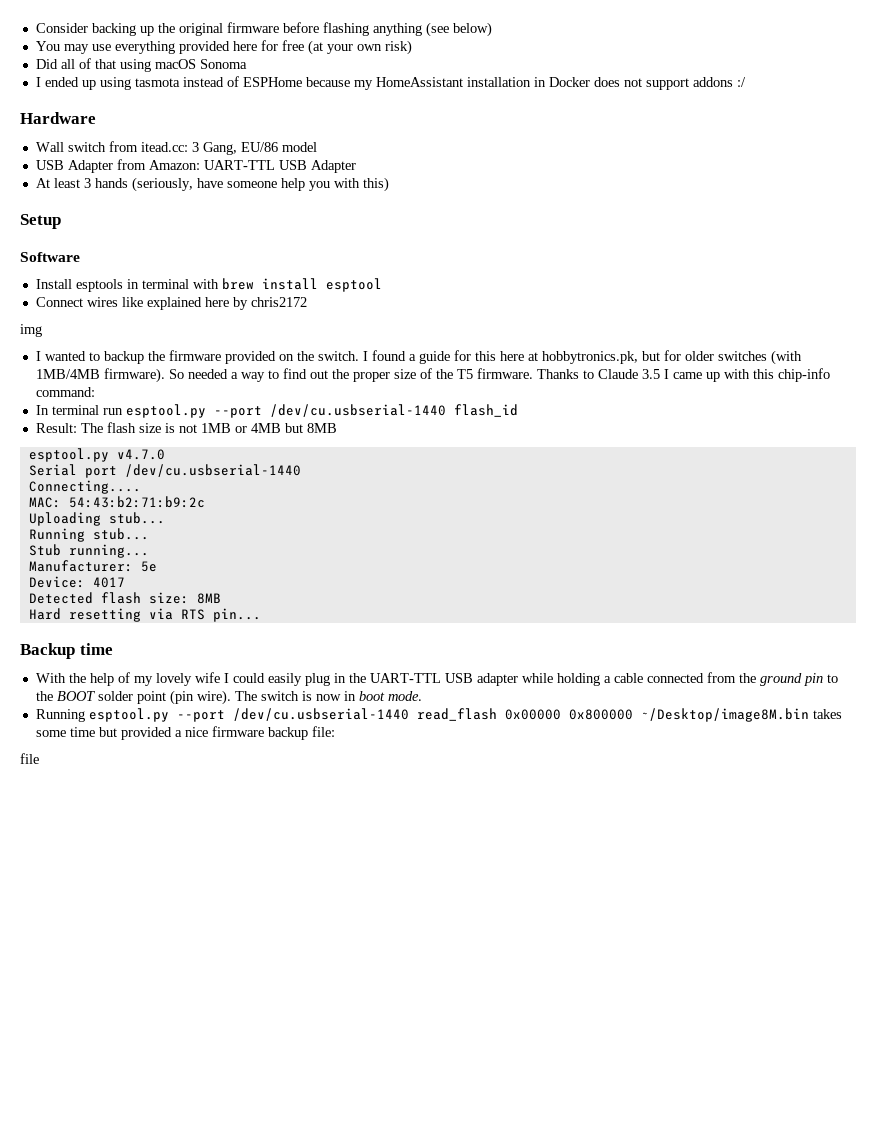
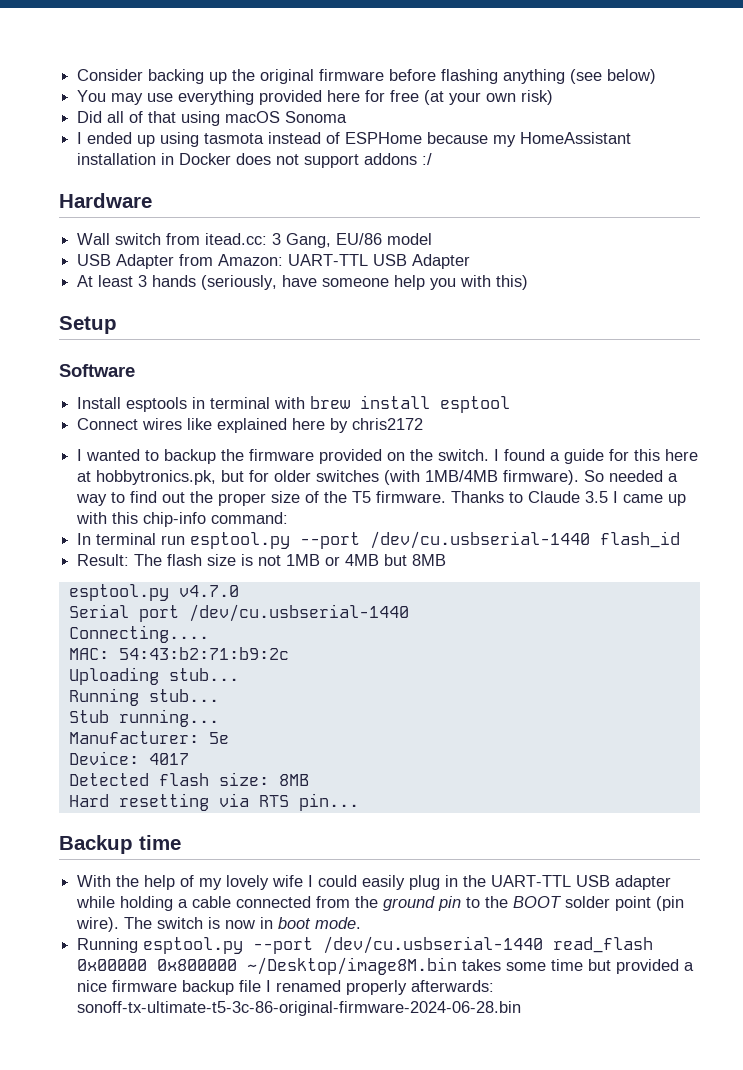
[20,324,42,337] // img -> (424, 424) none
[311,726,335,737] [20,753,39,764] file: // file -> [239,980,495,995] [77,1001,522,1016] file I renamed properly afterwards: sonoff-tx-ultimate-t5-3c-86-original-firmware-2024-06-28.bin

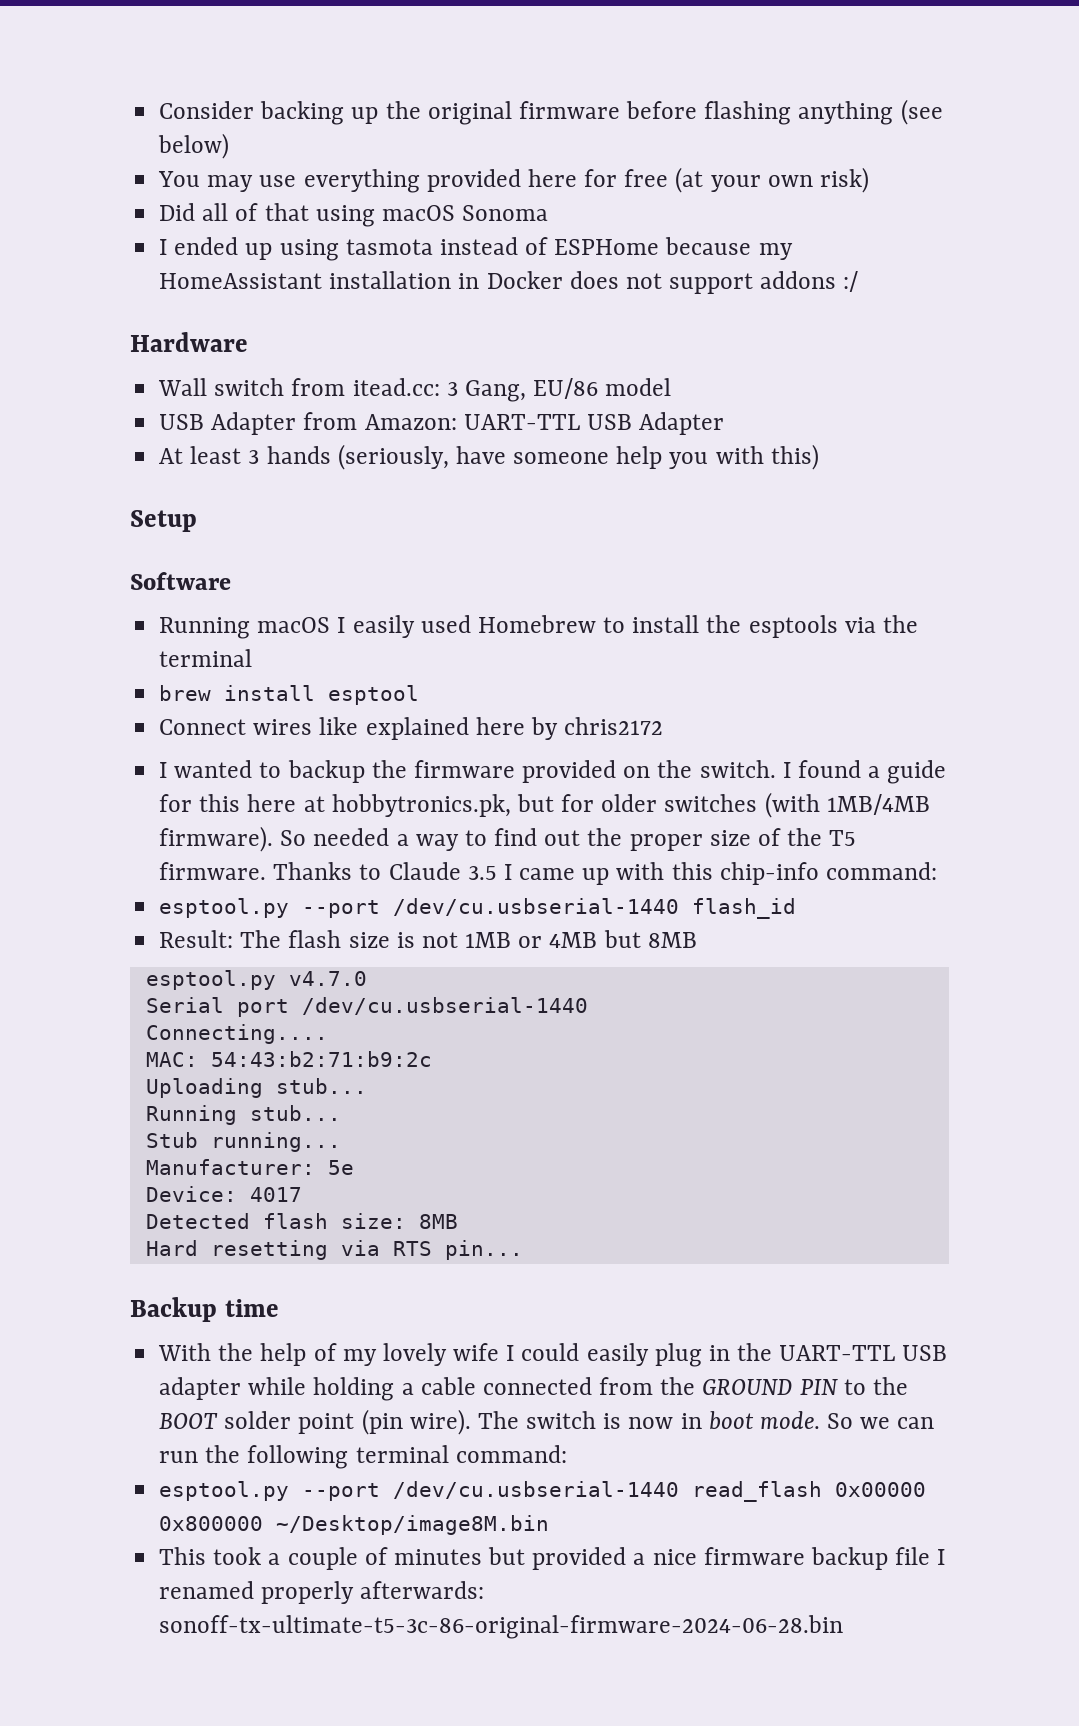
[77,397,306,412] Install esptools in terminal with -> [159,615,918,639] [159,649,253,667] Running macOS I easily used Homebrew to install the esptools via the terminal //
[77,533,186,545] In terminal run -> (937, 871) none
[383,896,462,911] ground pin -> [702,1379,838,1395] GROUND PIN
[77,938,139,953] // Running -> [827,1413,935,1429] [159,1445,567,1469] So we can run the following terminal command: //
[462,959,584,971] takes some time -> [159,1547,482,1570] // This took a couple of minutes

